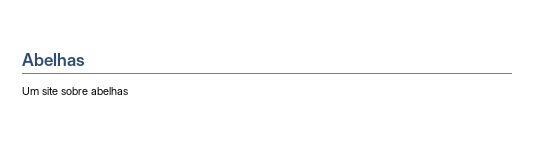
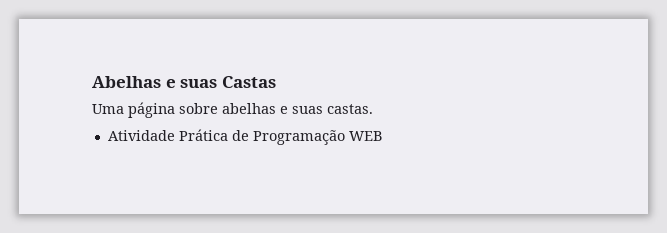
[22,87,128,95] // Um site sobre abelhas -> [165,76,276,88] [92,102,373,118] [107,129,382,145] e suas Castas // Uma página sobre abelhas e suas castas. // Atividade Prática de Programação WEB

